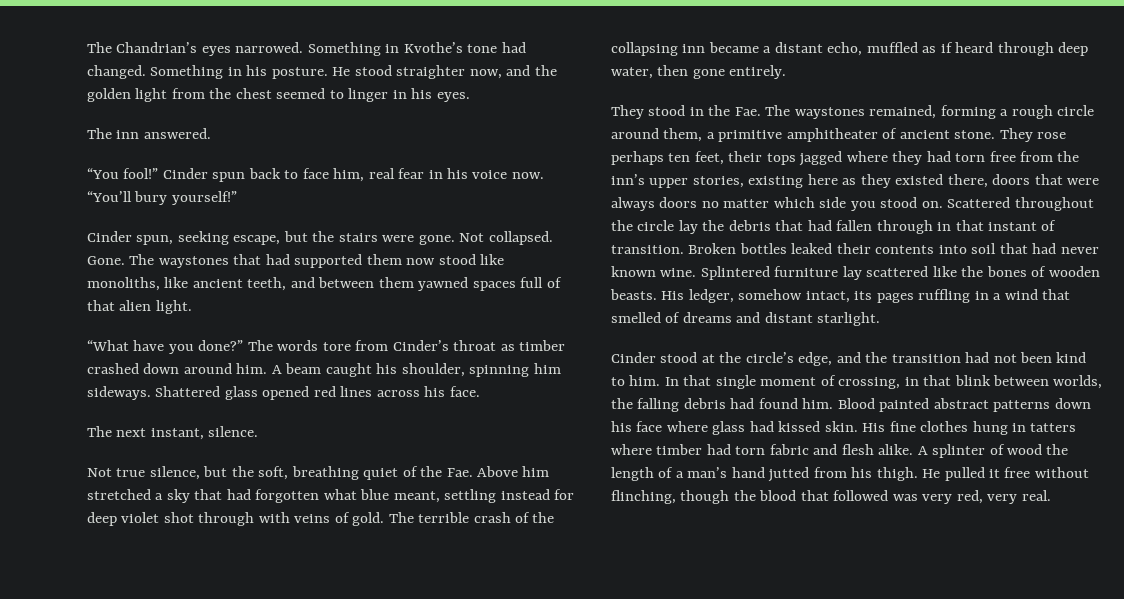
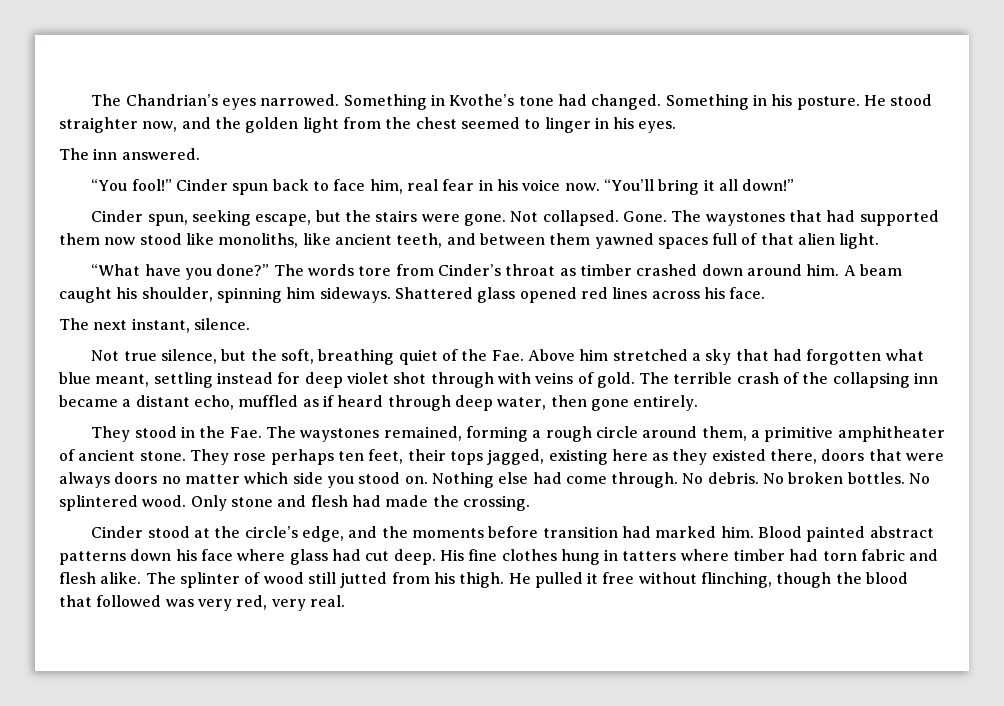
[134,191,237,205] bury yourself!” -> [658,179,795,195] bring it all down!”
[799,151,1080,166] [611,174,744,188] jagged where they had torn free from the inn’s upper stories, -> [487,449,545,465] jagged,
[947,197,1094,211] [611,220,1057,234] [611,243,1099,254] [611,266,1100,280] [610,289,1071,303] [611,312,881,326] Scattered throughout the circle lay the debris that had fallen through in that instant of transition. Broken bottles leaked their contents into soil that had never known wine. Splintered furniture lay scattered like the bones of wooden beasts. His ledger, somehow intact, its pages ruffling in a wind that smelled of dreams and distant starlight. -> [431,472,931,488] [59,495,530,511] Nothing else had come through. No debris. No broken bottles. No splintered wood. Only stone and flesh had made the crossing.
[891,352,1087,363] [611,375,1103,389] [611,398,798,412] transition had not been kind to him. In that single moment of crossing, in that blink between worlds, the falling debris had found -> [411,526,717,538] moments before transition had marked
[778,421,858,432] kissed skin. -> [365,549,436,565] cut deep.
[917,446,928,455] A -> [145,572,176,584] The
[1046,444,1069,455] [611,467,765,481] the length of a man’s hand -> [307,572,336,584] still

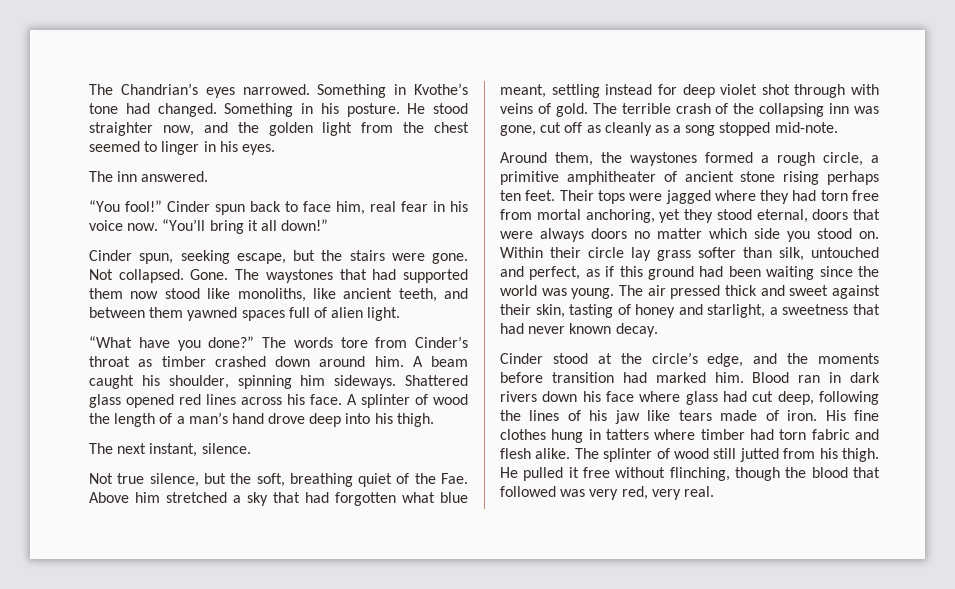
[760,233,794,245] that -> (327, 312) none
(766, 293) none -> [347,394,468,408] [89,412,434,427] A splinter of wood the length of a man’s hand drove deep into his thigh.
[59,395,699,411] [91,426,747,442] became a distant echo, muffled as if heard through deep water, then gone entirely. // They stood in the Fae. The waystones remained, forming a rough circle around them, -> [854,106,879,114] [500,122,838,136] [500,152,863,166] was gone, cut off as cleanly as a song stopped mid-note. // Around them, the waystones formed a rough circle,
[139,449,818,465] stone. They rose perhaps ten feet, their tops jagged, existing here as they existed there, -> [740,171,879,185] [500,190,879,204] [500,209,808,223] stone rising perhaps ten feet. Their tops were jagged where they had torn free from mortal anchoring, yet they stood eternal,
[431,472,931,488] [59,495,530,511] Nothing else had come through. No debris. No broken bottles. No splintered wood. Only stone and flesh had made the crossing. -> [500,247,879,261] [500,266,879,280] [500,285,880,299] [500,304,880,318] [500,323,658,337] Within their circle lay grass softer than silk, untouched and perfect, as if this ground had been waiting since the world was young. The air pressed thick and sweet against their skin, tasting of honey and starlight, a sweetness that had never known decay.
[806,526,934,542] [59,551,126,565] painted abstract patterns -> [798,372,880,383] [500,391,537,402] ran in dark rivers
[393,549,436,565] deep. -> [777,391,879,405] [500,410,818,424] deep, following the lines of his jaw like tears made of iron.

